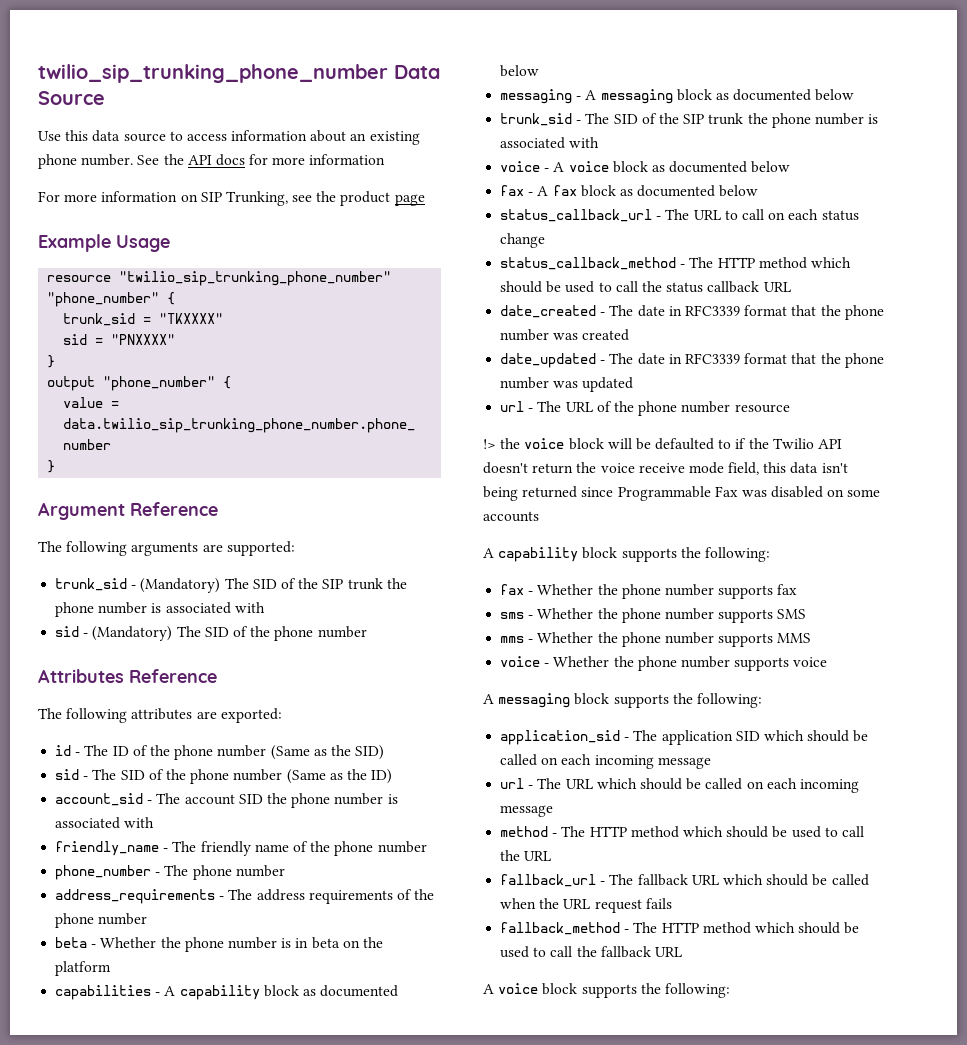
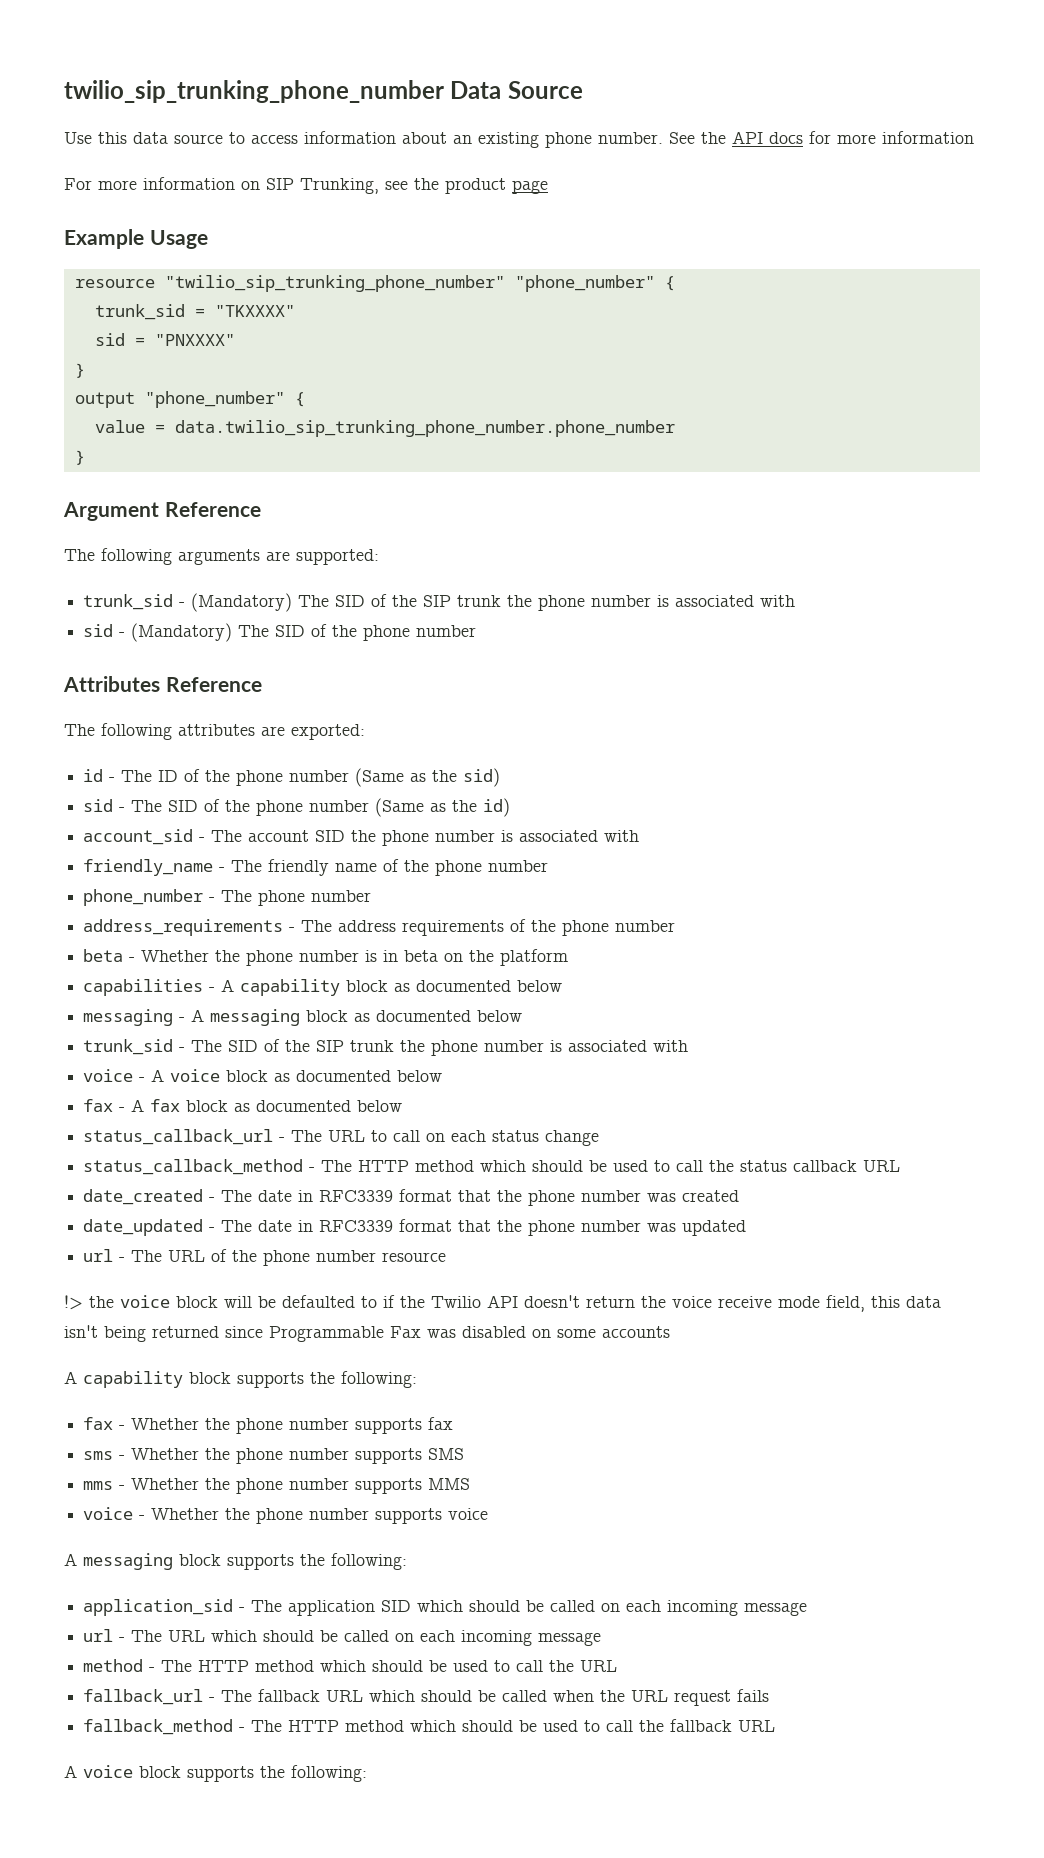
[355,745,385,760] SID) -> [463,768,501,787] sid)
[371,769,393,784] ID) -> [483,798,511,817] id)

